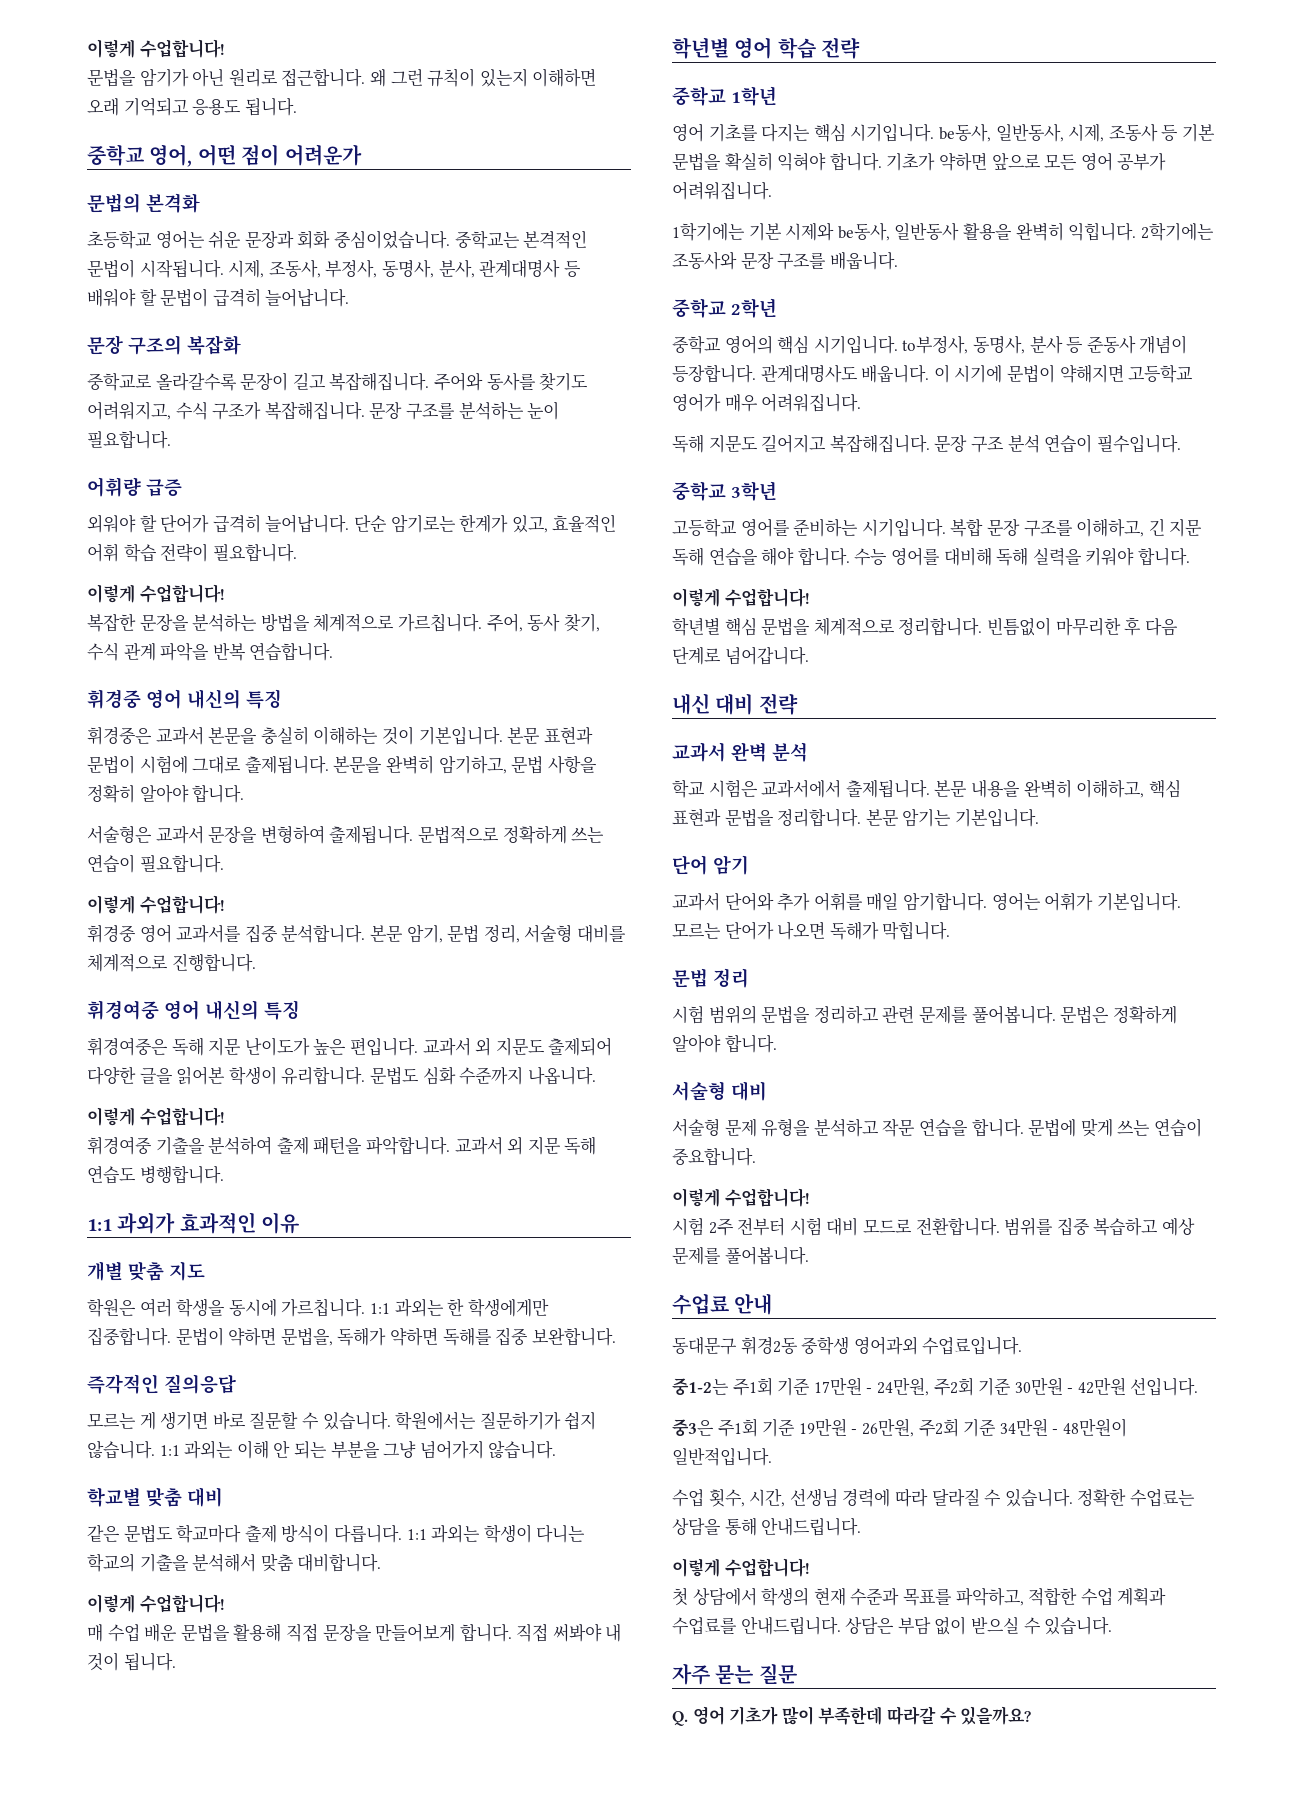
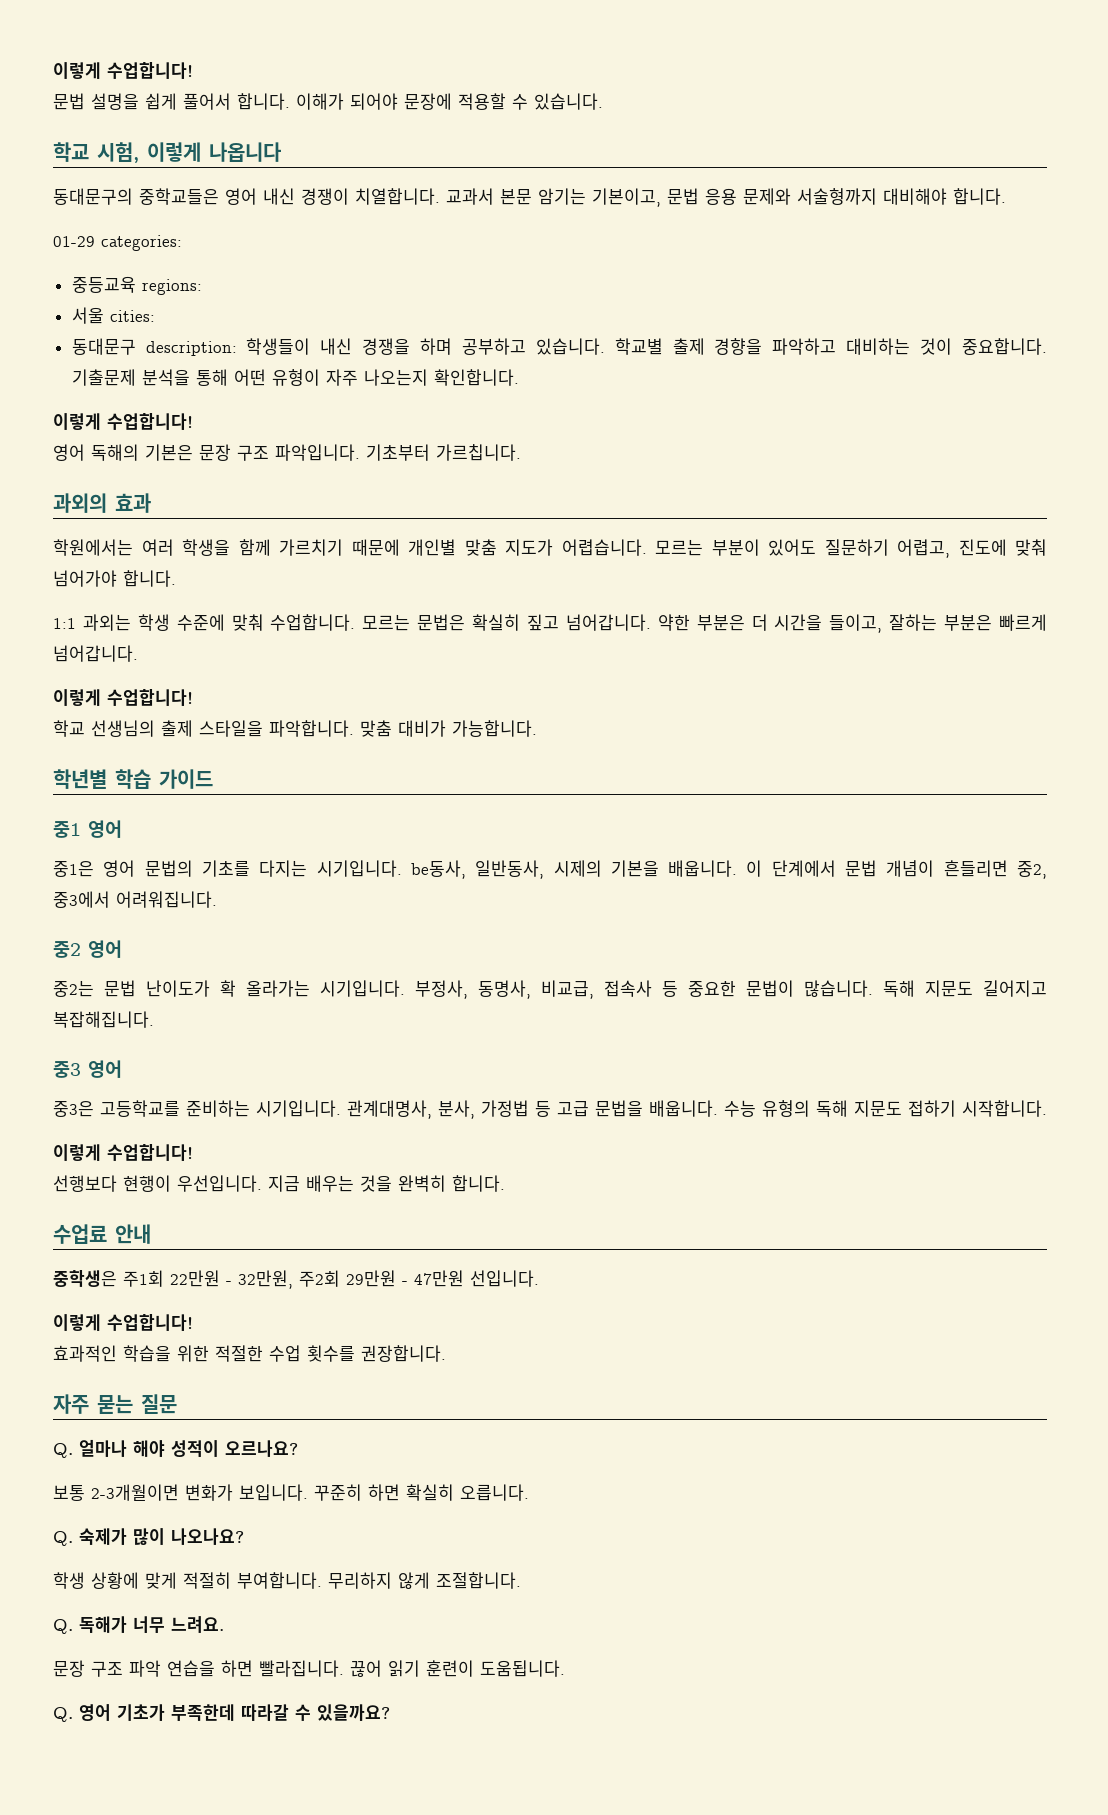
[87,39,225,58] [87,68,597,87] [87,98,297,116] [87,144,362,167] [87,193,200,213] [87,230,588,249] [87,259,581,278] [87,288,350,307] [87,335,241,355] [87,372,589,391] [87,401,560,420] [87,431,171,449] [87,477,182,497] [87,514,617,533] [87,543,297,562] [87,584,225,603] [87,613,600,632] [87,642,334,661] [87,689,282,709] [87,726,593,745] [87,755,597,774] [87,784,245,803] [87,825,605,844] [87,854,224,873] [87,895,225,914] [87,924,626,943] [87,953,256,972] [87,1000,300,1020] [87,1037,613,1056] [87,1066,596,1085] [87,1107,225,1126] [87,1136,597,1155] [87,1165,224,1184] [87,1212,300,1234] [87,1261,205,1281] [87,1298,549,1317] [87,1327,616,1346] [87,1374,236,1394] [87,1411,597,1430] [87,1440,557,1459] [87,1487,223,1507] [87,1524,586,1543] [87,1553,382,1572] [87,1594,225,1613] [87,1623,622,1642] [87,1652,176,1671] [672,37,861,59] [672,86,777,106] [672,123,1215,142] [672,152,1167,171] [672,181,772,200] [672,222,1214,241] [672,251,898,270] [672,298,777,318] [672,335,1188,354] [672,364,1194,383] [672,393,862,412] [672,434,1181,453] [672,481,777,501] [672,518,1203,537] [672,547,1190,566] [672,588,810,607] [672,617,1178,636] [672,646,809,665] [672,693,798,715] [672,742,808,762] [672,779,1181,798] [672,808,1039,827] [672,855,749,875] [672,892,1181,911] [672,921,951,940] [672,968,749,988] [672,1005,1177,1024] [672,1034,777,1053] [672,1081,767,1101] [672,1118,1202,1137] [672,1148,756,1166] [672,1188,810,1207] [672,1217,1195,1236] [672,1246,809,1265] [672,1293,773,1315] [672,1336,1023,1355] [672,1377,1199,1396] [672,1418,1127,1437] [672,1448,772,1466] [672,1488,1195,1507] [672,1517,862,1536] [672,1558,810,1577] [672,1587,1167,1606] [672,1616,1113,1635] [672,1663,797,1685] 이렇게 수업합니다! // 문법을 암기가 아닌 원리로 접근합니다. 왜 그런 규칙이 있는지 이해하면 오래 기억되고 응용도 됩니다. // 중학교 영어, 어떤 점이 어려운가 // 문법의 본격화 // 초등학교 영어는 쉬운 문장과 회화 중심이었습니다. 중학교는 본격적인 문법이 시작됩니다. 시제, 조동사, 부정사, 동명사, 분사, 관계대명사 등 배워야 할 문법이 급격히 늘어납니다. // 문장 구조의 복잡화 // 중학교로 올라갈수록 문장이 길고 복잡해집니다. 주어와 동사를 찾기도 어려워지고, 수식 구조가 복잡해집니다. 문장 구조를 분석하는 눈이 필요합니다. // 어휘량 급증 // 외워야 할 단어가 급격히 늘어납니다. 단순 암기로는 한계가 있고, 효율적인 어휘 학습 전략이 필요합니다. // 이렇게 수업합니다! // 복잡한 문장을 분석하는 방법을 체계적으로 가르칩니다. 주어, 동사 찾기, 수식 관계 파악을 반복 연습합니다. // 휘경중 영어 내신의 특징 // 휘경중은 교과서 본문을 충실히 이해하는 것이 기본입니다. 본문 표현과 문법이 시험에 그대로 출제됩니다. 본문을 완벽히 암기하고, 문법 사항을 정확히 알아야 합니다. // 서술형은 교과서 문장을 변형하여 출제됩니다. 문법적으로 정확하게 쓰는 연습이 필요합니다. // 이렇게 수업합니다! // 휘경중 영어 교과서를 집중 분석합니다. 본문 암기, 문법 정리, 서술형 대비를 체계적으로 진행합니다. // 휘경여중 영어 내신의 특징 // 휘경여중은 독해 지문 난이도가 높은 편입니다. 교과서 외 지문도 출제되어 다양한 글을 읽어본 학생이 유리합니다. 문법도 심화 수준까지 나옵니다. // 이렇게 수업합니다! // 휘경여중 기출을 분석하여 출제 패턴을 파악합니다. 교과서 외 지문 독해 연습도 병행합니다. // 1:1 과외가 효과적인 이유 // 개별 맞춤 지도 // 학원은 여러 학생을 동시에 가르칩니다. 1:1 과외는 한 학생에게만 집중합니다. 문법이 약하면 문법을, 독해가 약하면 독해를 집중 보완합니다. // 즉각적인 질의응답 // 모르는 게 생기면 바로 질문할 수 있습니다. 학원에서는 질문하기가 쉽지 않습니다. 1:1 과외는 이해 안 되는 부분을 그냥 넘어가지 않습니다. // 학교별 맞춤 대비 // 같은 문법도 학교마다 출제 방식이 다릅니다. 1:1 과외는 학생이 다니는 학교의 기출을 분석해서 맞춤 대비합니다. // 이렇게 수업합니다! // 매 수업 배운 문법을 활용해 직접 문장을 만들어보게 합니다. 직접 써봐야 내 것이 됩니다. // 학년별 영어 학습 전략 // 중학교 1학년 // 영어 기초를 다지는 핵심 시기입니다. be동사, 일반동사, 시제, 조동사 등 기본 문법을 확실히 익혀야 합니다. 기초가 약하면 앞으로 모든 영어 공부가 어려워집니다. // 1학기에는 기본 시제와 be동사, 일반동사 활용을 완벽히 익힙니다. 2학기에는 조동사와 문장 구조를 배웁니다. // 중학교 2학년 // 중학교 영어의 핵심 시기입니다. to부정사, 동명사, 분사 등 준동사 개념이 등장합니다. 관계대명사도 배웁니다. 이 시기에 문법이 약해지면 고등학교 영어가 매우 어려워집니다. // 독해 지문도 길어지고 복잡해집니다. 문장 구조 분석 연습이 필수입니다. // 중학교 3학년 // 고등학교 영어를 준비하는 시기입니다. 복합 문장 구조를 이해하고, 긴 지문 독해 연습을 해야 합니다. 수능 영어를 대비해 독해 실력을 키워야 합니다. // 이렇게 수업합니다! // 학년별 핵심 문법을 체계적으로 정리합니다. 빈틈없이 마무리한 후 다음 단계로 넘어갑니다. // 내신 대비 전략 // 교과서 완벽 분석 // 학교 시험은 교과서에서 출제됩니다. 본문 내용을 완벽히 이해하고, 핵심 표현과 문법을 정리합니다. 본문 암기는 기본입니다. // 단어 암기 // 교과서 단어와 추가 어휘를 매일 암기합니다. 영어는 어휘가 기본입니다. 모르는 단어가 나오면 독해가 막힙니다. // 문법 정리 // 시험 범위의 문법을 정리하고 관련 문제를 풀어봅니다. 문법은 정확하게 알아야 합니다. // 서술형 대비 // 서술형 문제 유형을 분석하고 작문 연습을 합니다. 문법에 맞게 쓰는 연습이 중요합니다. // 이렇게 수업합니다! // 시험 2주 전부터 시험 대비 모드로 전환합니다. 범위를 집중 복습하고 예상 문제를 풀어봅니다. // 수업료 안내 // 동대문구 휘경2동 중학생 영어과외 수업료입니다. // 중1-2는 주1회 기준 17만원 - 24만원, 주2회 기준 30만원 - 42만원 선입니다. // 중3은 주1회 기준 19만원 - 26만원, 주2회 기준 34만원 - 48만원이 일반적입니다. // 수업 횟수, 시간, 선생님 경력에 따라 달라질 수 있습니다. 정확한 수업료는 상담을 통해 안내드립니다. // 이렇게 수업합니다! // 첫 상담에서 학생의 현재 수준과 목표를 파악하고, 적합한 수업 계획과 수업료를 안내드립니다. 상담은 부담 없이 받으실 수 있습니다. // 자주 묻는 질문 -> [53,62,193,79] [53,93,603,110] [53,142,281,163] [53,188,1006,207] [53,235,182,251] [71,276,202,295] [71,307,155,324] [71,338,1047,356] [71,369,519,386] [53,413,193,430] [53,444,521,461] [53,493,151,513] [53,539,1047,558] [53,570,176,587] [53,614,1048,633] [53,645,138,662] [53,689,193,706] [53,720,537,737] [53,769,213,789] [53,820,122,838] [53,860,1047,879] [53,891,217,908] [53,940,122,958] [53,980,1047,999] [53,1011,154,1028] [53,1060,122,1078] [53,1100,1047,1119] [53,1144,193,1161] [53,1175,505,1192] [53,1224,151,1244] [53,1270,539,1289] [53,1314,193,1331] [53,1345,446,1362] [53,1394,177,1414] [53,1439,298,1458] [53,1484,529,1501] [53,1528,244,1546] [53,1572,521,1589] [53,1616,224,1634] [53,1660,565,1677] 이렇게 수업합니다! // 문법 설명을 쉽게 풀어서 합니다. 이해가 되어야 문장에 적용할 수 있습니다. // 학교 시험, 이렇게 나옵니다 // 동대문구의 중학교들은 영어 내신 경쟁이 치열합니다. 교과서 본문 암기는 기본이고, 문법 응용 문제와 서술형까지 대비해야 합니다. // 01-29 categories: // 중등교육 regions: // 서울 cities: // 동대문구 description: 학생들이 내신 경쟁을 하며 공부하고 있습니다. 학교별 출제 경향을 파악하고 대비하는 것이 중요합니다. 기출문제 분석을 통해 어떤 유형이 자주 나오는지 확인합니다. // 이렇게 수업합니다! // 영어 독해의 기본은 문장 구조 파악입니다. 기초부터 가르칩니다. // 과외의 효과 // 학원에서는 여러 학생을 함께 가르치기 때문에 개인별 맞춤 지도가 어렵습니다. 모르는 부분이 있어도 질문하기 어렵고, 진도에 맞춰 넘어가야 합니다. // 1:1 과외는 학생 수준에 맞춰 수업합니다. 모르는 문법은 확실히 짚고 넘어갑니다. 약한 부분은 더 시간을 들이고, 잘하는 부분은 빠르게 넘어갑니다. // 이렇게 수업합니다! // 학교 선생님의 출제 스타일을 파악합니다. 맞춤 대비가 가능합니다. // 학년별 학습 가이드 // 중1 영어 // 중1은 영어 문법의 기초를 다지는 시기입니다. be동사, 일반동사, 시제의 기본을 배웁니다. 이 단계에서 문법 개념이 흔들리면 중2, 중3에서 어려워집니다. // 중2 영어 // 중2는 문법 난이도가 확 올라가는 시기입니다. 부정사, 동명사, 비교급, 접속사 등 중요한 문법이 많습니다. 독해 지문도 길어지고 복잡해집니다. // 중3 영어 // 중3은 고등학교를 준비하는 시기입니다. 관계대명사, 분사, 가정법 등 고급 문법을 배웁니다. 수능 유형의 독해 지문도 접하기 시작합니다. // 이렇게 수업합니다! // 선행보다 현행이 우선입니다. 지금 배우는 것을 완벽히 합니다. // 수업료 안내 // 중학생은 주1회 22만원 - 32만원, 주2회 29만원 - 47만원 선입니다. // 이렇게 수업합니다! // 효과적인 학습을 위한 적절한 수업 횟수를 권장합니다. // 자주 묻는 질문 // Q. 얼마나 해야 성적이 오르나요? // 보통 2-3개월이면 변화가 보입니다. 꾸준히 하면 확실히 오릅니다. // Q. 숙제가 많이 나오나요? // 학생 상황에 맞게 적절히 부여합니다. 무리하지 않게 조절합니다. // Q. 독해가 너무 느려요. // 문장 구조 파악 연습을 하면 빨라집니다. 끊어 읽기 훈련이 도움됩니다.
[781,1706,814,1725] 많이 -> (165, 1712) none

